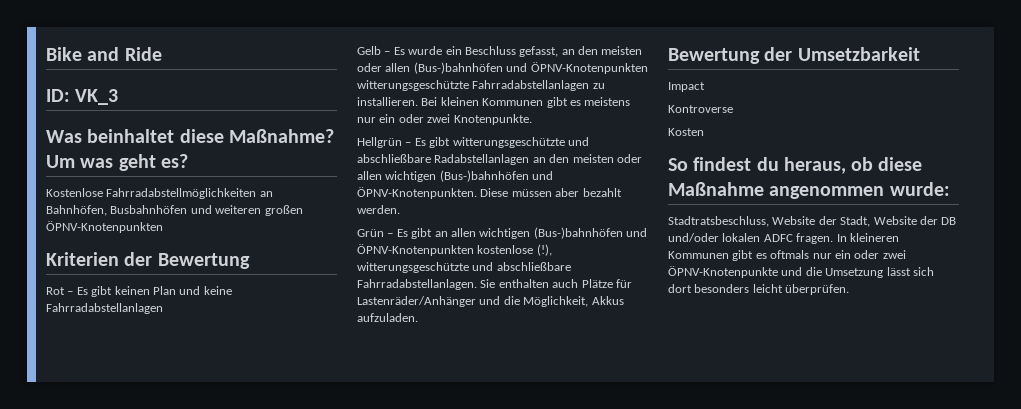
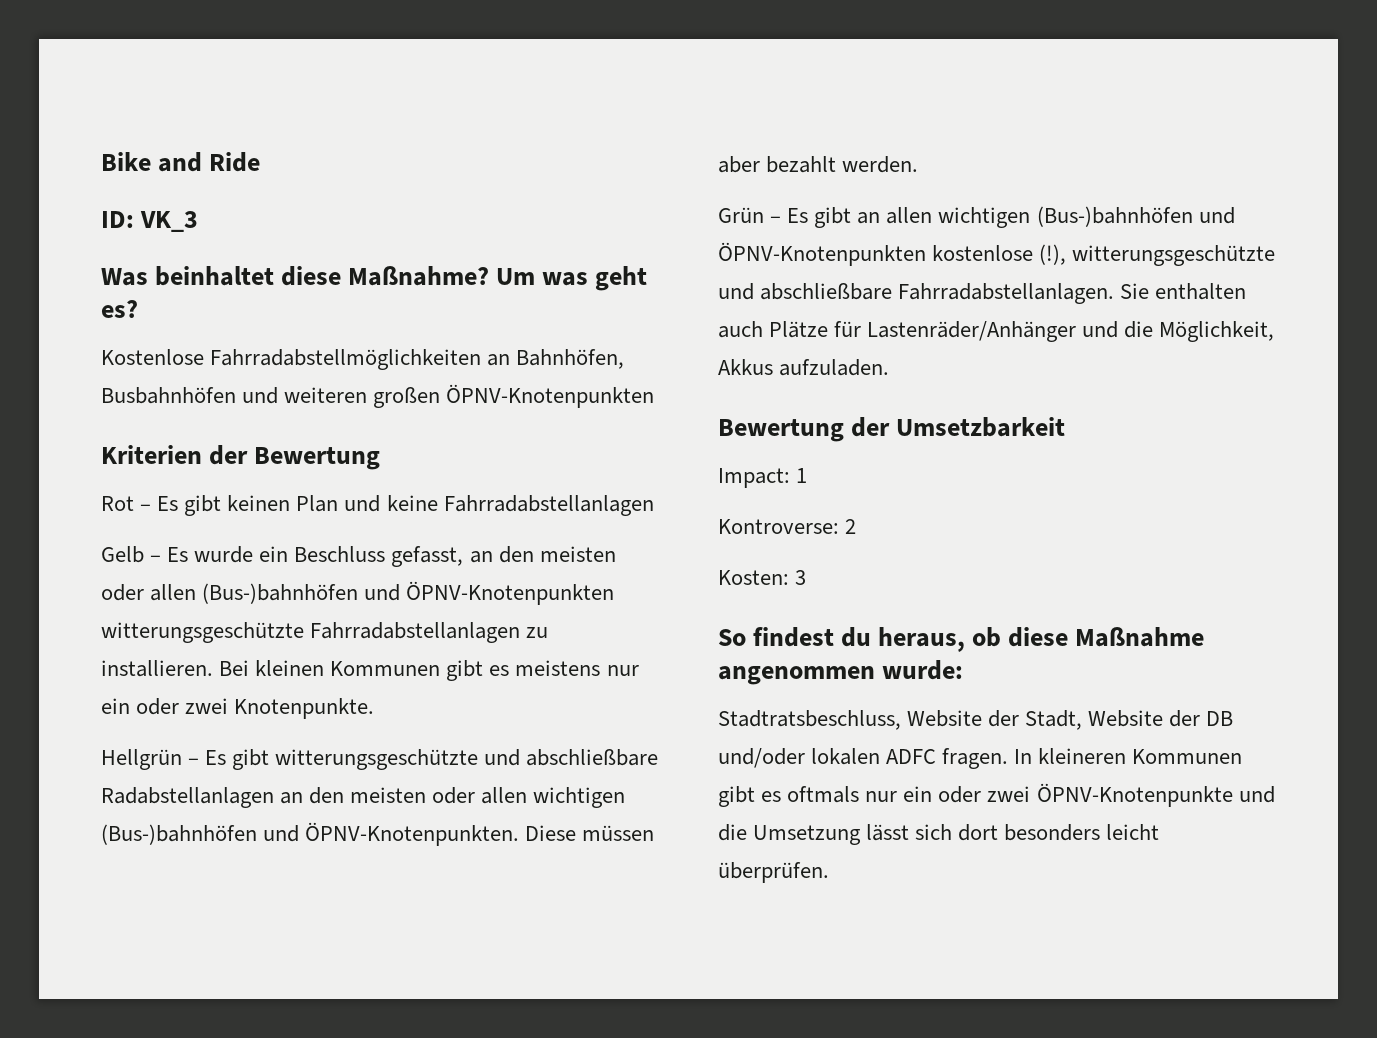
[668,82,705,92] [668,105,733,113] [668,128,704,136] Impact // Kontroverse // Kosten -> [718,468,808,488] [718,519,857,534] [718,570,807,585] Impact: 1 // Kontroverse: 2 // Kosten: 3

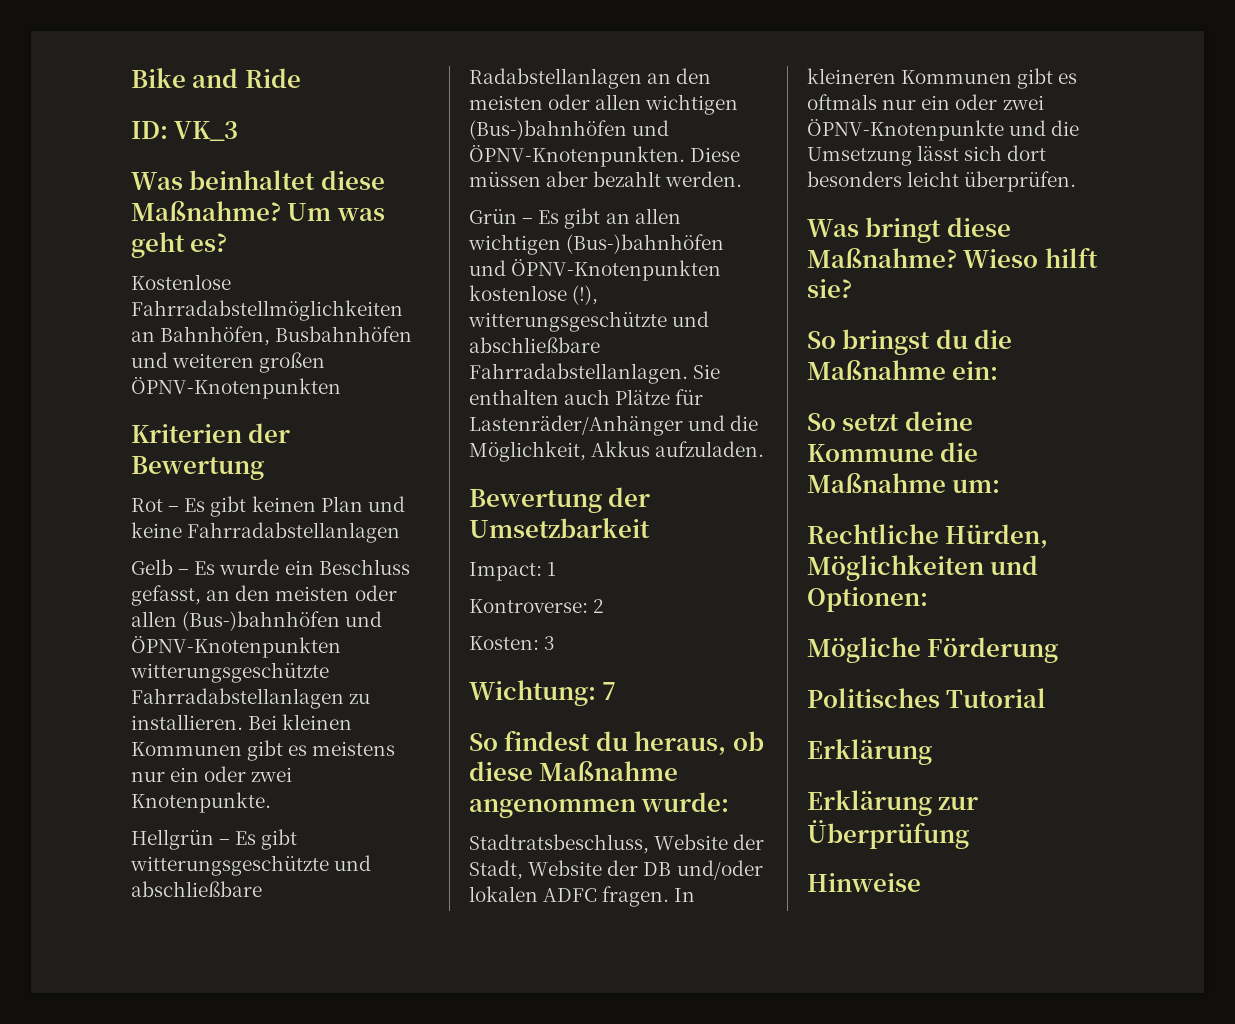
(807, 577) none -> [469,680,617,706] // Wichtung: 7
(829, 872) none -> [807,217,1011,243] [807,247,1098,268] [807,279,852,298] [807,329,1013,355] [807,360,999,380] [807,411,973,431] [807,442,979,462] [807,473,1001,493] [807,524,1049,548] [807,555,1039,581] [807,587,928,612] [807,637,1059,663] [807,688,1047,708] [807,739,932,765] [807,790,979,816] [807,820,969,849] [807,873,921,892] // Was bringt diese Maßnahme? Wieso hilft sie? // So bringst du die Maßnahme ein: // So setzt deine Kommune die Maßnahme um: // Rechtliche Hürden, Möglichkeiten und Optionen: // Mögliche Förderung // Politisches Tutorial // Erklärung // Erklärung zur Überprüfung // Hinweise

